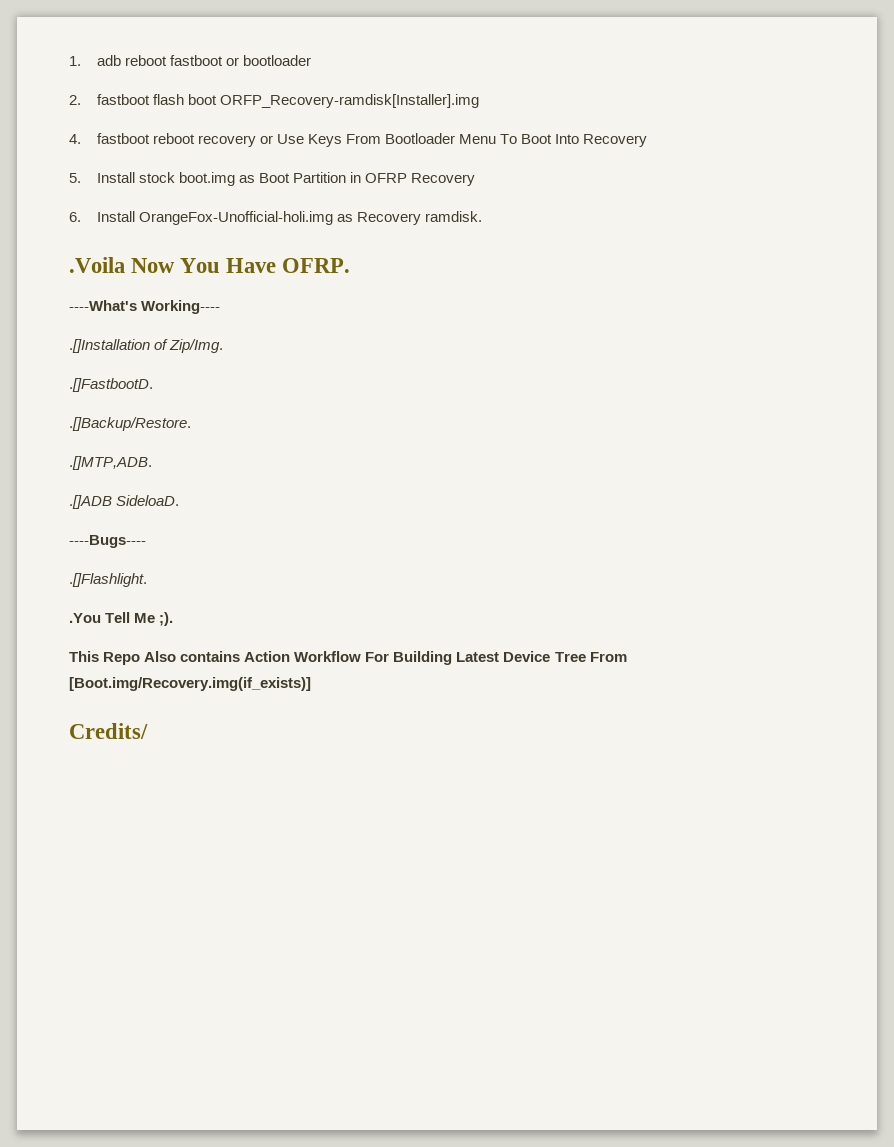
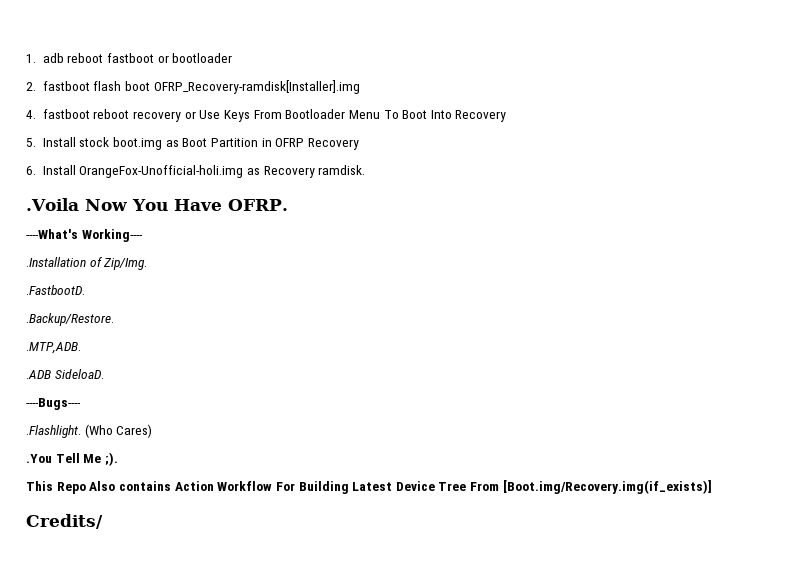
[219,94,479,108] ORFP_Recovery-ramdisk[Installer].img -> [153,80,360,94] OFRP_Recovery-ramdisk[Installer].img
[69,339,150,353] .[]Installation -> [26,257,86,267] .Installation
[69,378,153,392] [69,417,191,431] [69,456,152,470] [69,495,112,509] .[]FastbootD. // .[]Backup/Restore. // .[]MTP,ADB. // .[]ADB -> [26,285,85,295] [26,313,114,326] [26,342,81,354] [26,370,51,379] .FastbootD. // .Backup/Restore. // .MTP,ADB. // .ADB
[69,573,147,587] .[]Flashlight. -> [26,424,153,438] .Flashlight. (Who Cares)

